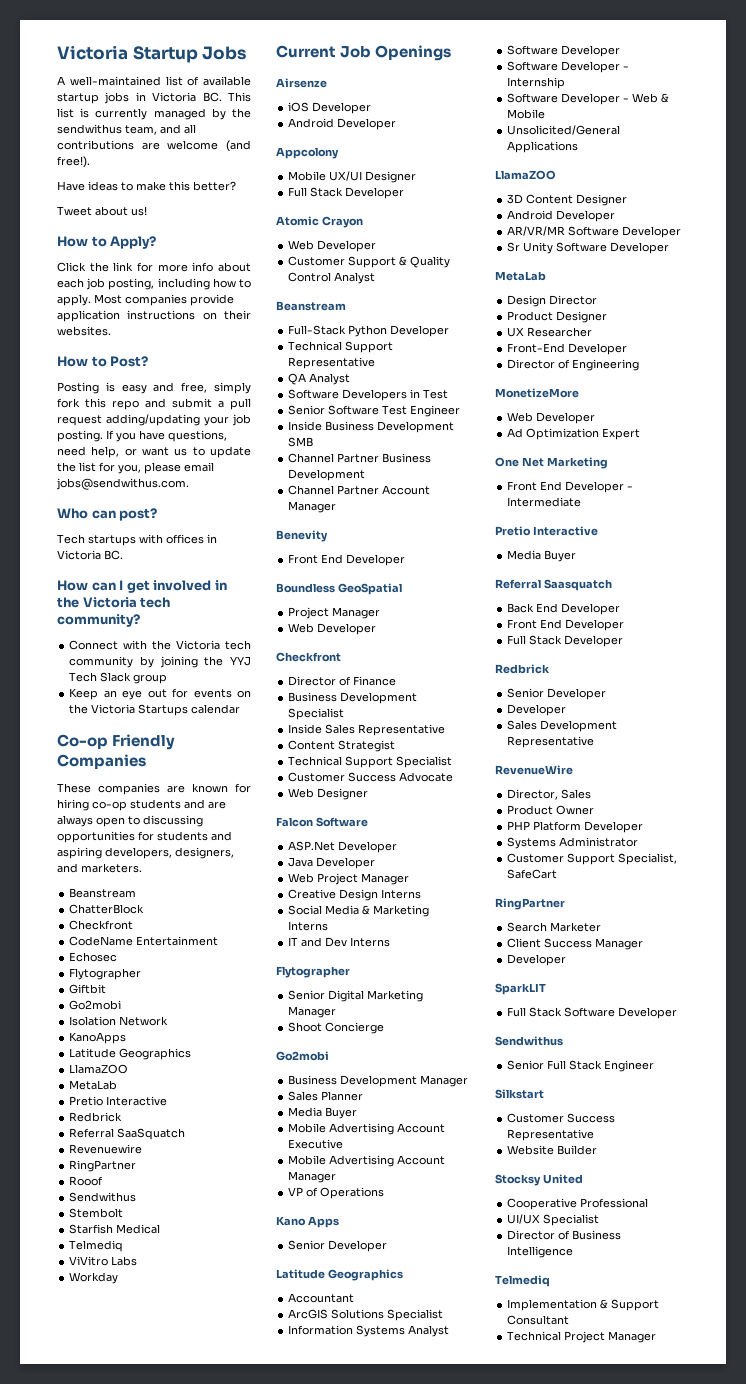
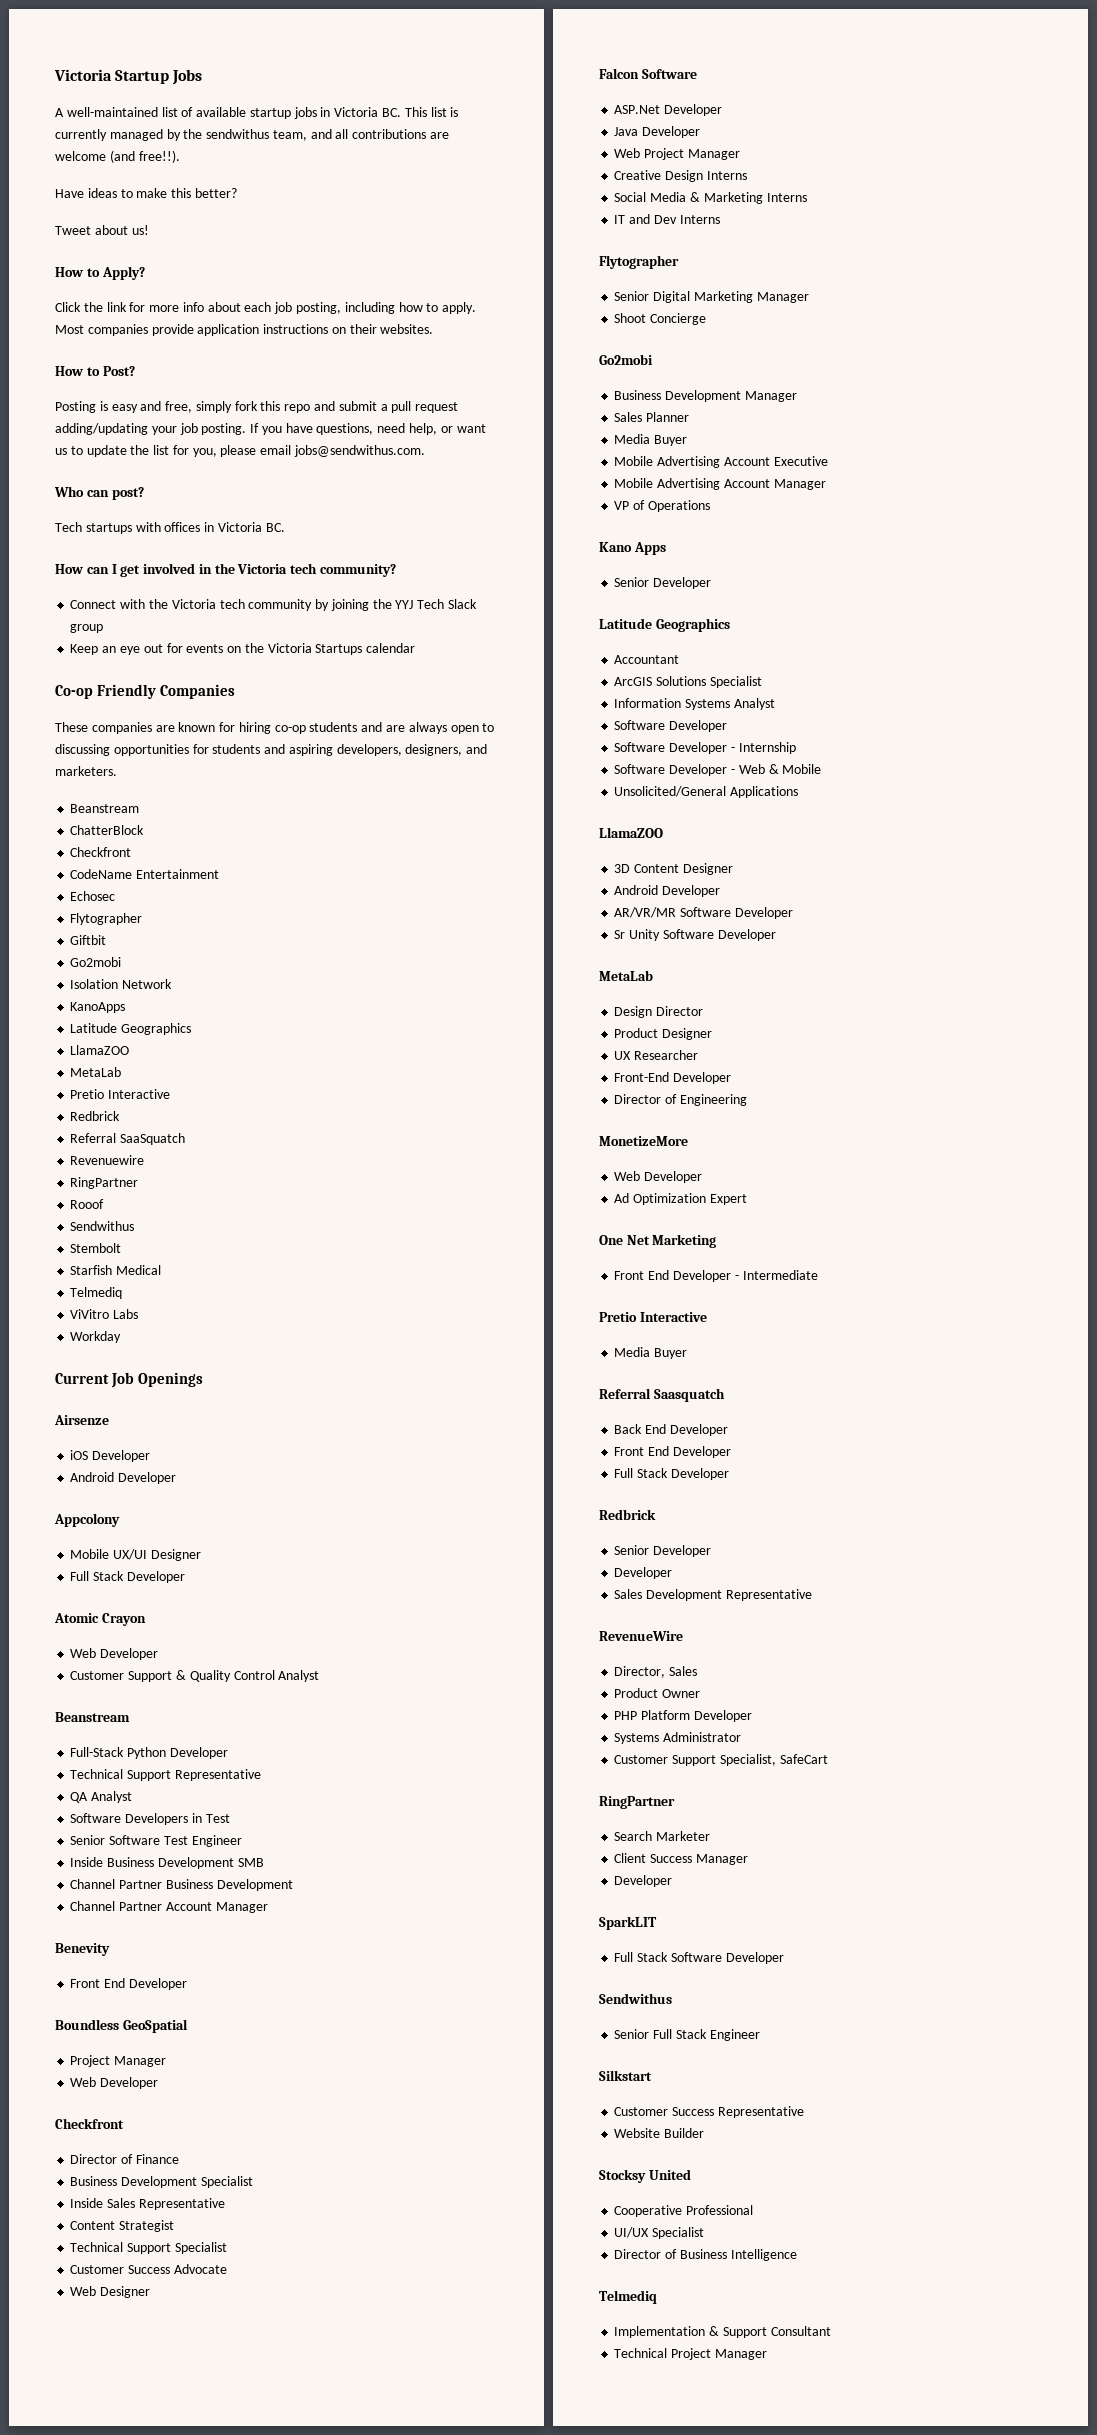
[57,156,90,168] free!). -> [138,150,180,163] free!!).

